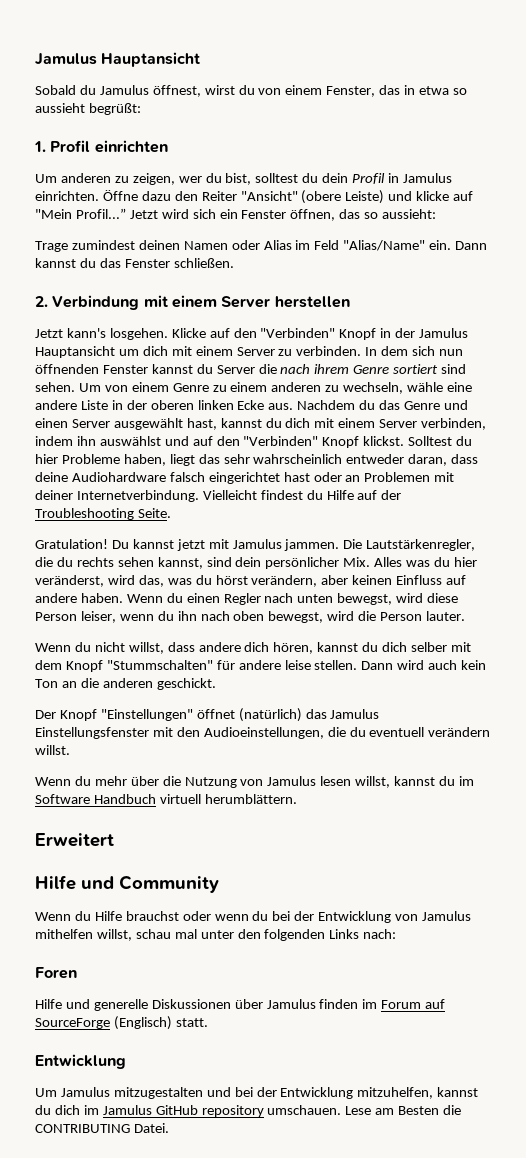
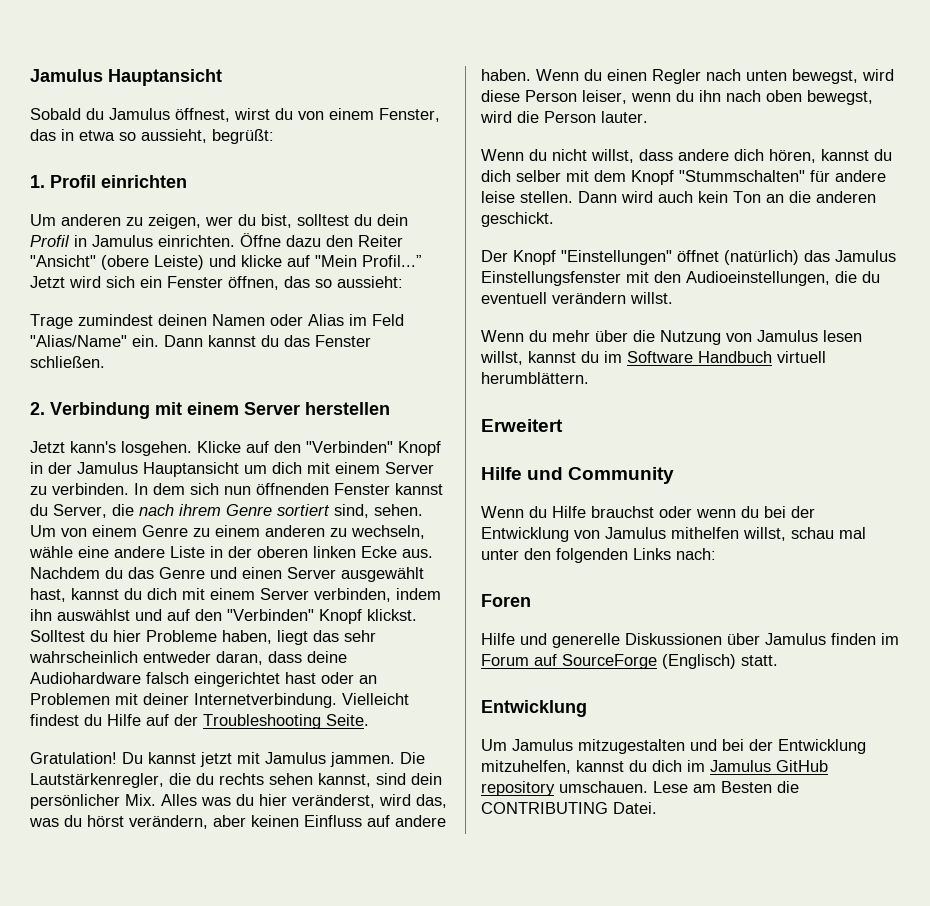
[35,103,85,113] aussieht -> [141,129,207,143] aussieht,
[216,365,255,374] Server -> [53,504,107,518] Server,
[441,364,467,374] sind -> [334,504,369,518] sind,

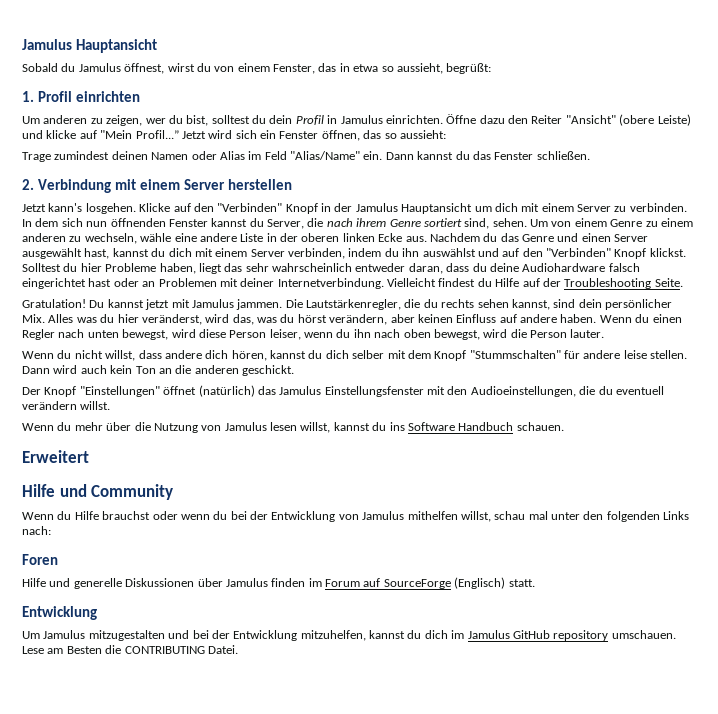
(441, 594) none -> [384,248,399,257] du
(302, 657) none -> [472,263,487,272] du
[604,351,622,363] im -> [389,422,405,431] ins
[777,351,826,363] [481,372,589,384] virtuell herumblättern. -> [516,422,564,431] schauen.

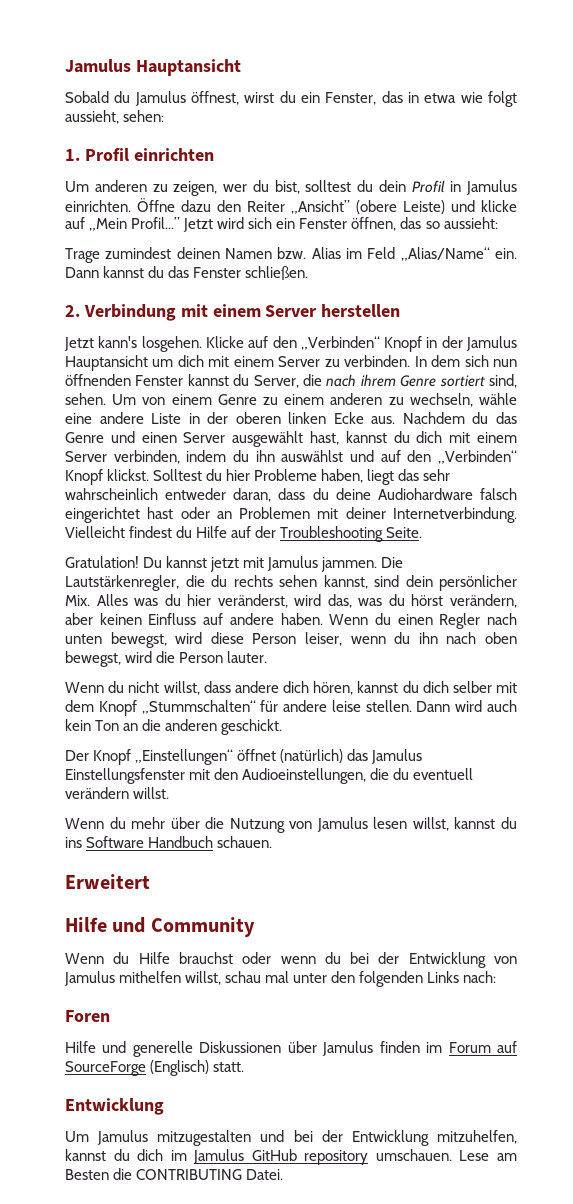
[214,63,270,72] von einem -> [301,92,321,103] ein
[381,63,492,74] so aussieht, begrüßt: -> [460,91,517,107] [65,110,165,124] wie folgt aussieht, sehen:
[565,115,616,124] "Ansicht" -> [291,200,350,214] „Ansicht”
[100,130,133,139] "Mein -> [89,218,128,231] „Mein
[191,151,217,160] oder -> [277,247,307,259] bzw.
[290,151,360,160] "Alias/Name" -> [400,247,490,261] „Alias/Name“
[217,203,283,212] "Verbinden" -> [300,336,380,350] „Verbinden“
[546,248,611,257] "Verbinden" -> [438,450,517,464] „Verbinden“
[469,350,561,359] "Stummschalten" -> [141,700,256,714] „Stummschalten“
[79,386,160,397] "Einstellungen" -> [135,749,234,765] „Einstellungen“

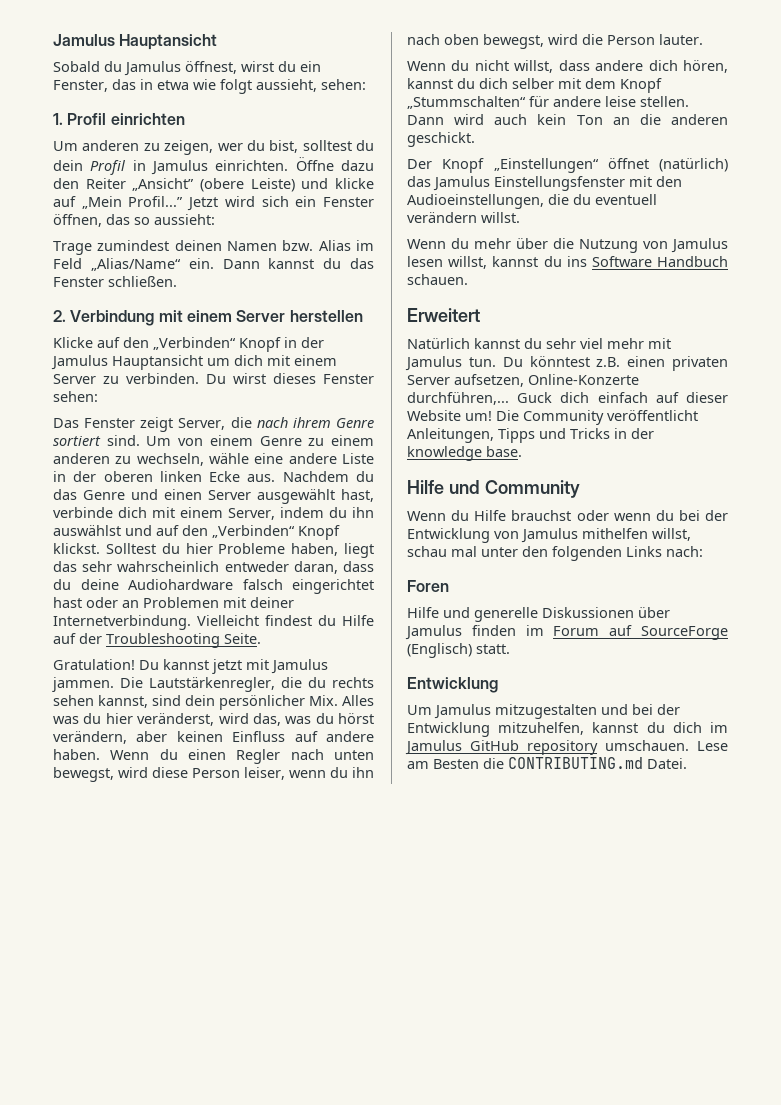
[64,336,202,352] Jetzt kann's losgehen. -> (363, 316) none
[414,355,517,367] [65,374,250,386] In dem sich nun öffnenden Fenster kannst du -> [206,373,374,384] [53,391,98,402] [53,417,174,432] Du wirst dieses Fenster sehen: // Das Fenster zeigt
[488,374,517,388] [65,393,106,405] sind, sehen. -> [106,435,140,446] sind.
[345,431,517,443] [65,450,180,464] kannst du dich mit einem Server verbinden, -> [53,507,275,520] verbinde dich mit einem Server,
(150, 881) none -> [407,338,671,349] [405,356,728,371] [407,374,639,387] [407,392,728,405] [407,410,698,425] [407,428,654,443] [407,446,522,461] // Natürlich kannst du sehr viel mehr mit Jamulus tun. Du könntest z.B. einen privaten Server aufsetzen, Online-Konzerte durchführen,... Guck dich einfach auf dieser Website um! Die Community veröffentlicht Anleitungen, Tipps und Tricks in der knowledge base.
[136,1169,243,1180] CONTRIBUTING -> [508,757,643,769] CONTRIBUTING.md

